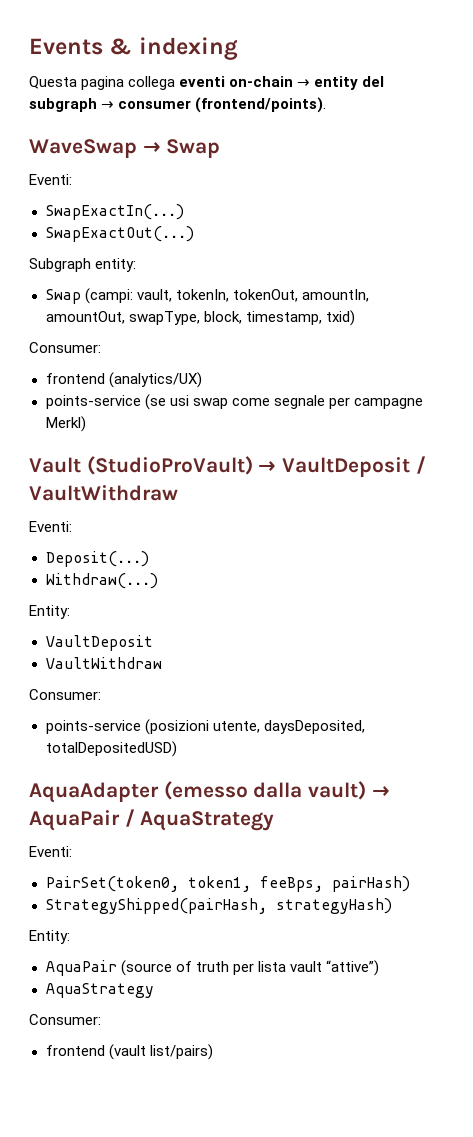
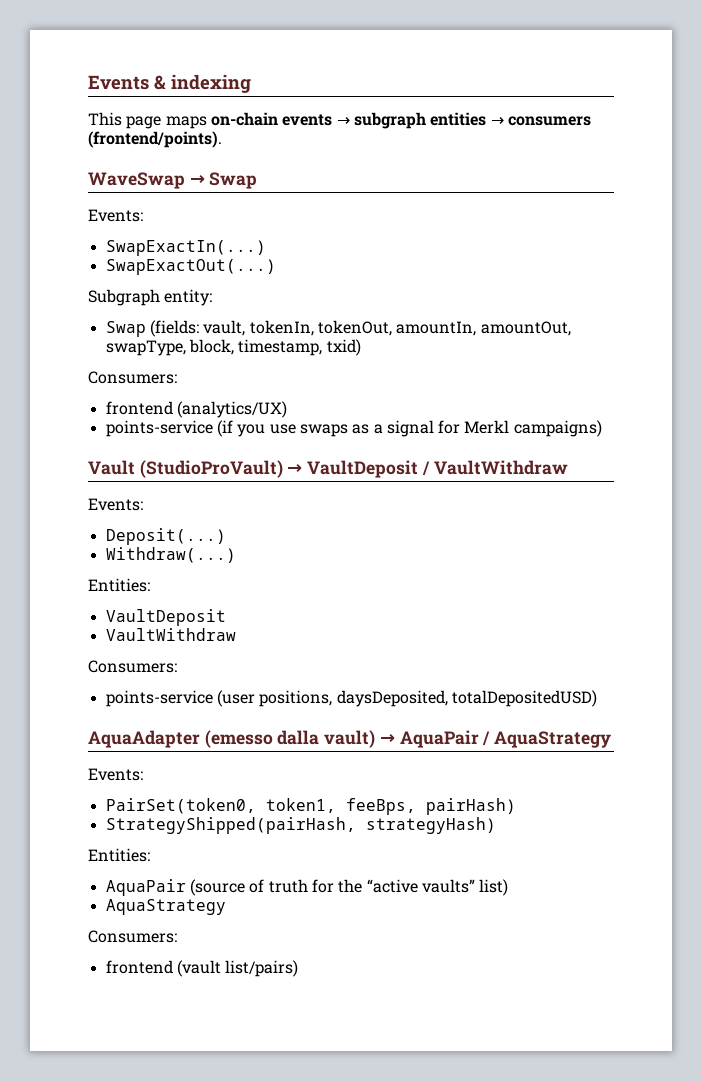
[29,76,385,90] [29,98,192,112] Questa pagina collega eventi on-chain → entity del subgraph → consumer -> [88,112,591,129] This page maps on-chain events → subgraph entities → consumers
[29,174,72,185] Eventi: -> [88,209,143,222] Events:
[84,288,133,304] (campi: -> [149,320,199,337] (fields:
[29,342,101,353] Consumer: -> [88,371,177,384] Consumers:
[144,394,423,410] [45,416,86,432] (se usi swap come segnale per campagne Merkl) -> [216,420,602,437] (if you use swaps as a signal for Merkl campaigns)
[29,521,72,532] Eventi: -> [88,498,143,511] Events:
[29,605,70,619] Entity: -> [88,578,150,592] Entities:
[29,689,101,700] [45,719,260,735] Consumer: // points-service (posizioni utente, -> [88,660,177,673] [105,690,333,707] Consumers: // points-service (user positions,
[29,846,72,857] Eventi: -> [88,768,143,781] Events:
[29,930,70,944] Entity: -> [88,848,150,862] Entities:
[232,960,379,976] [45,983,154,998] [29,1014,101,1025] per lista vault “attive”) // AquaStrategy // Consumer: -> [311,879,509,896] [105,899,226,915] [88,930,177,943] for the “active vaults” list) // AquaStrategy // Consumers:

